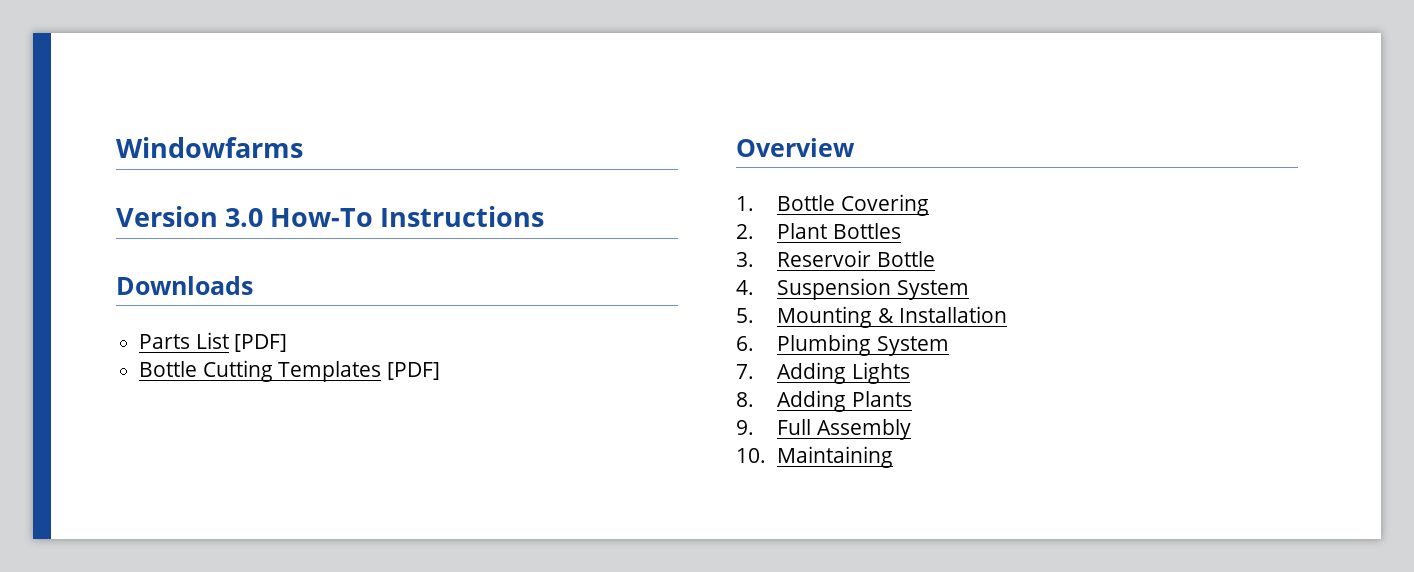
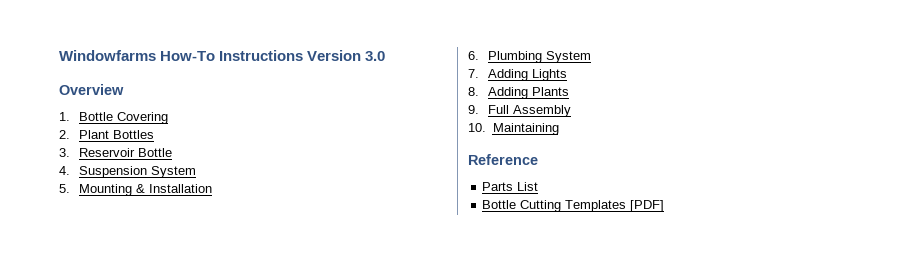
(303, 147) // -> [160,50,304,61] How-To Instructions
[270,206,545,227] [116,276,253,295] [139,332,288,352] [139,360,441,382] How-To Instructions // Downloads // Parts List [PDF] // Bottle Cutting Templates [PDF] -> (386, 56) none
(894, 457) none -> [468,154,538,165] [482,182,539,191] [482,200,665,212] // Reference // Parts List // Bottle Cutting Templates [PDF]

